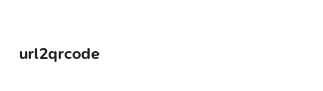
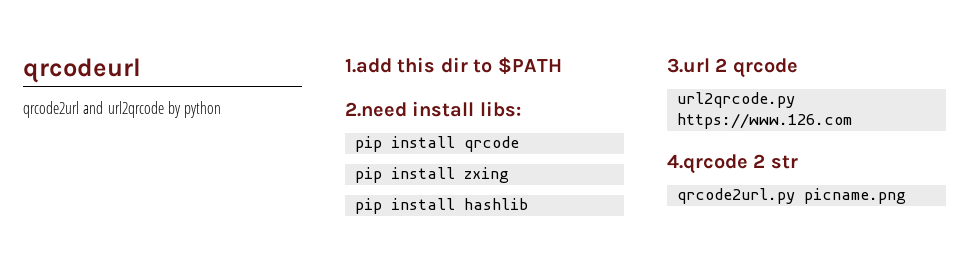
[19,48,100,62] url2qrcode -> [23,58,141,83] [23,101,222,118] [345,57,562,75] [345,101,521,117] [354,136,519,152] [354,167,509,183] [354,198,528,214] [667,58,798,78] [676,92,795,108] [676,113,852,129] [667,154,798,174] [676,188,906,204] qrcodeurl // qrcode2url and url2qrcode by python // 1.add this dir to $PATH // 2.need install libs: // pip install qrcode // pip install zxing // pip install hashlib // 3.url 2 qrcode // url2qrcode.py https://www.126.com // 4.qrcode 2 str // qrcode2url.py picname.png

